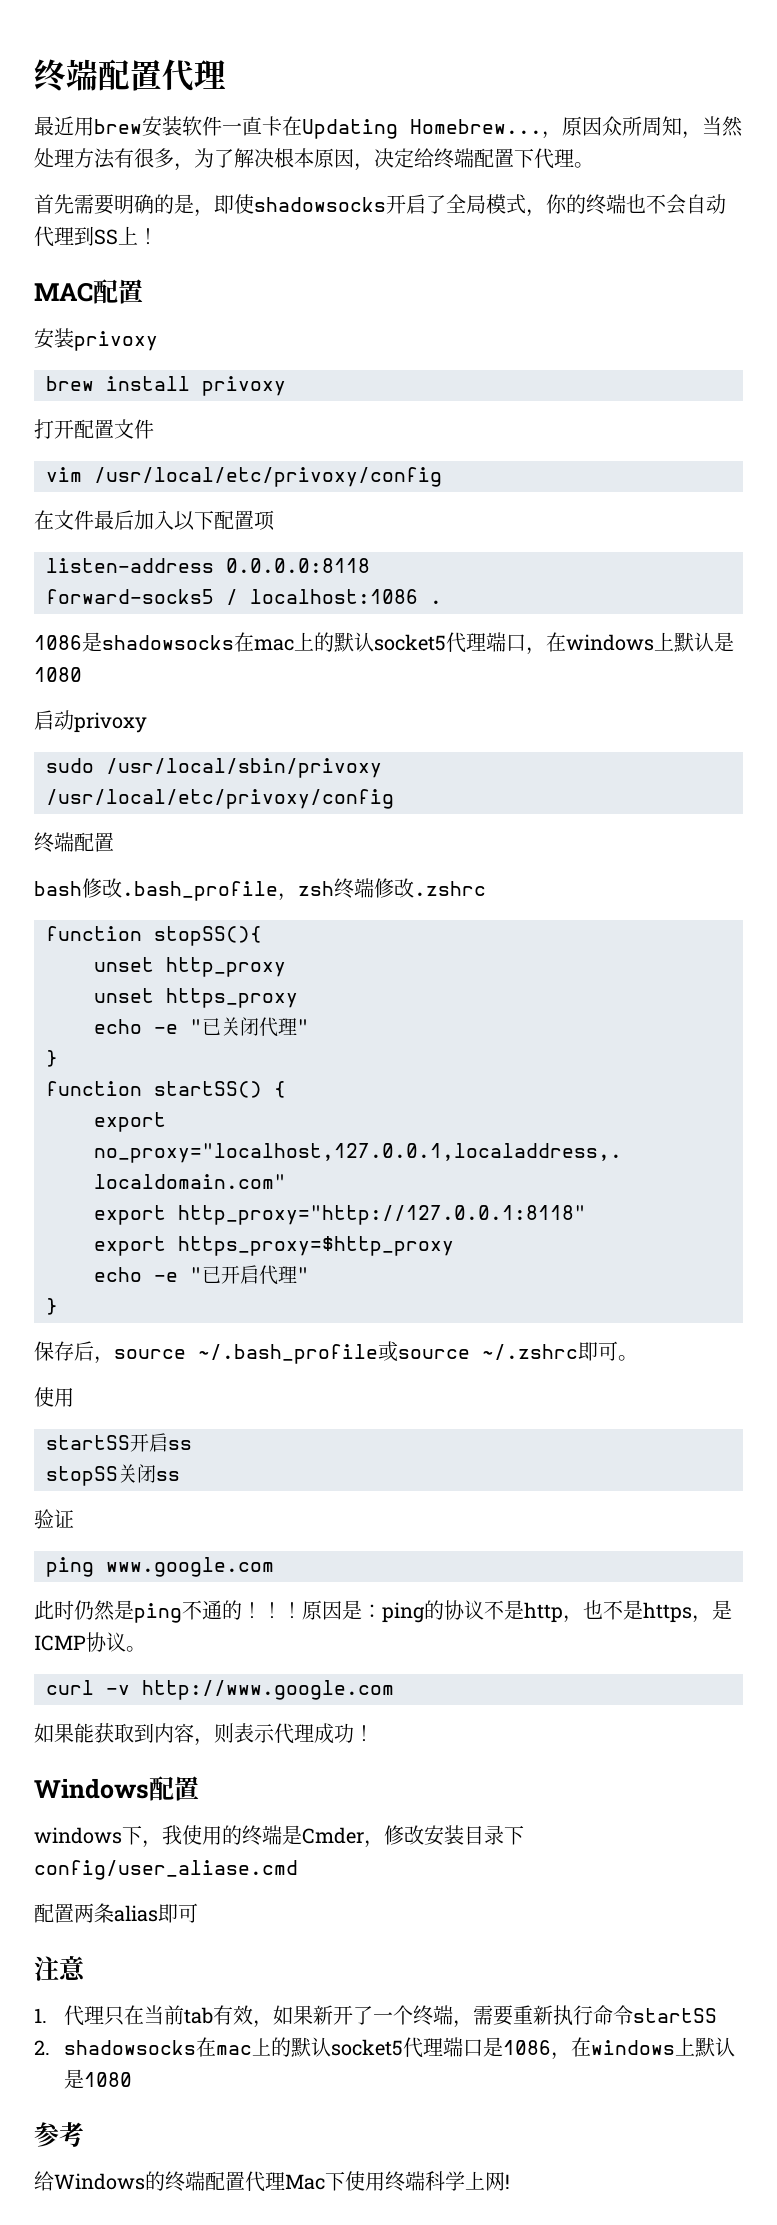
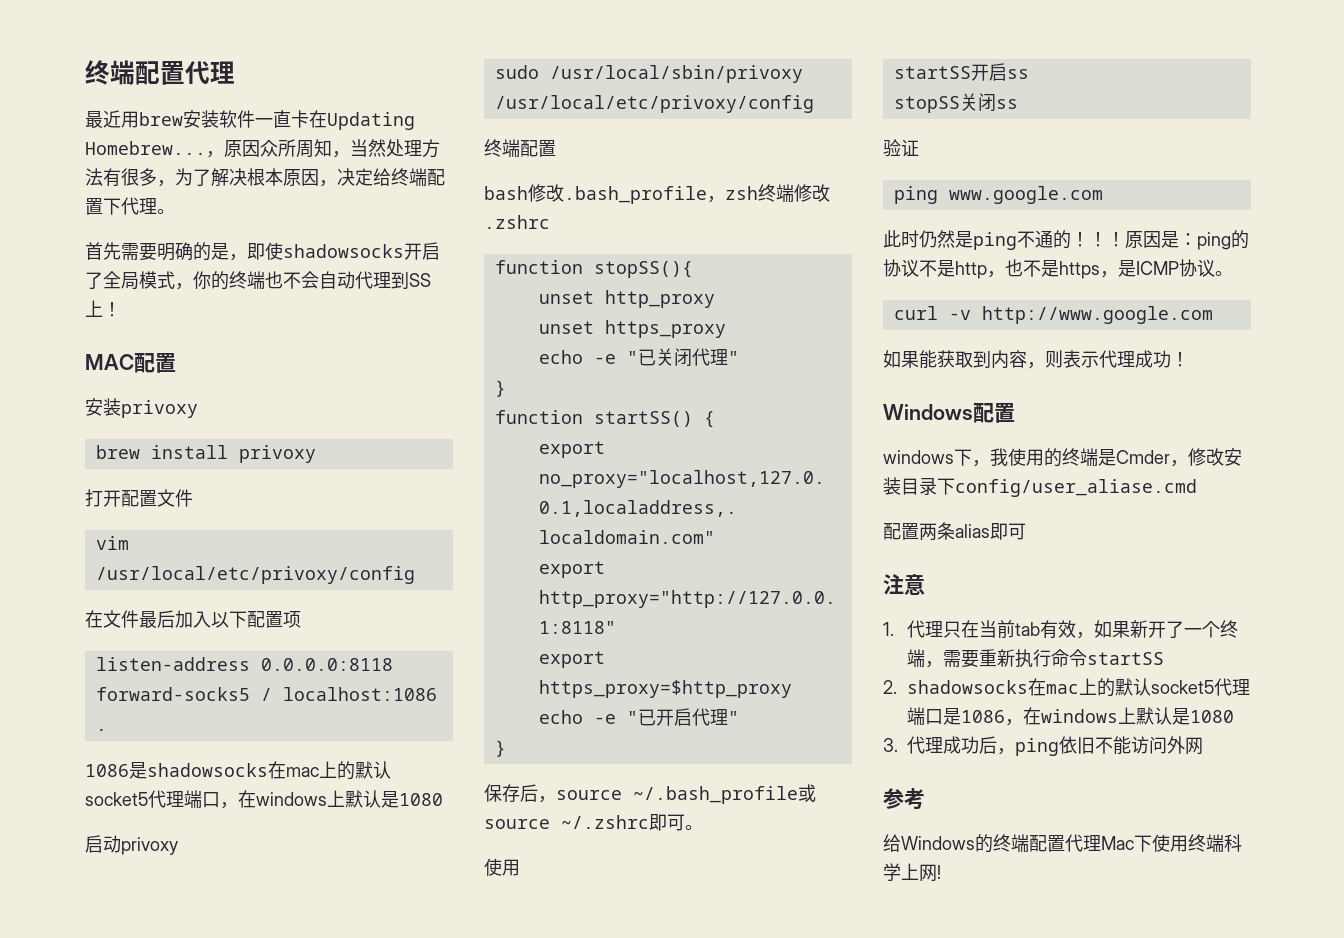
(133, 2079) none -> [883,736,1203,756] // 3.代理成功后，ping依旧不能访问外网

